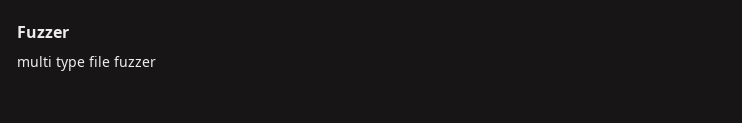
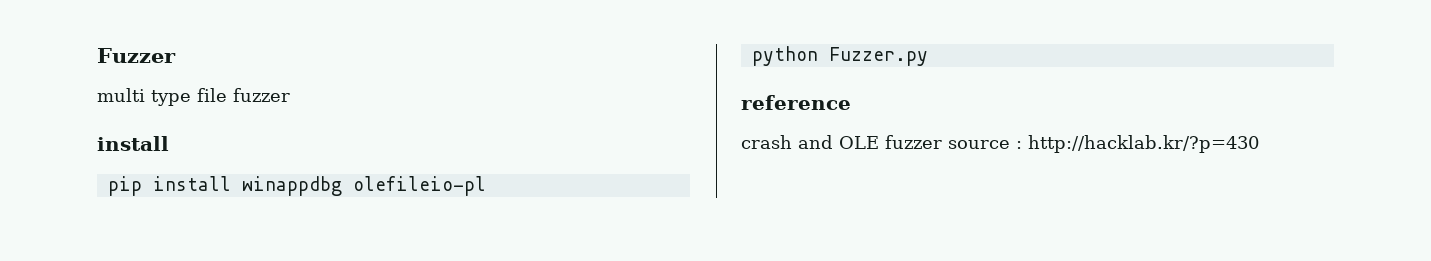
(156, 61) none -> [97,136,169,151] [107,176,486,196] [751,46,928,66] [741,95,851,110] [741,135,1259,153] // install // pip install winappdbg olefileio-pl // python Fuzzer.py // reference // crash and OLE fuzzer source : http://hacklab.kr/?p=430

